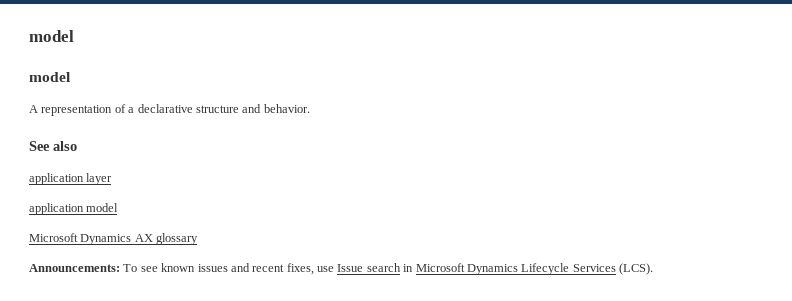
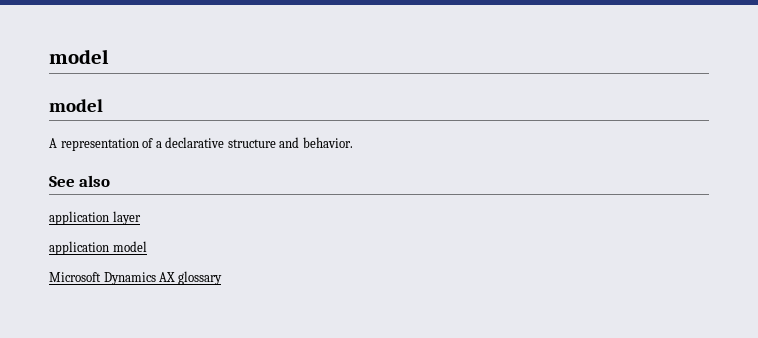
[29,263,653,275] // Announcements: To see known issues and recent fixes, use Issue search in Microsoft Dynamics Lifecycle Services (LCS). -> (222, 278) none

